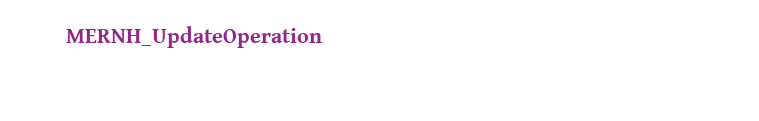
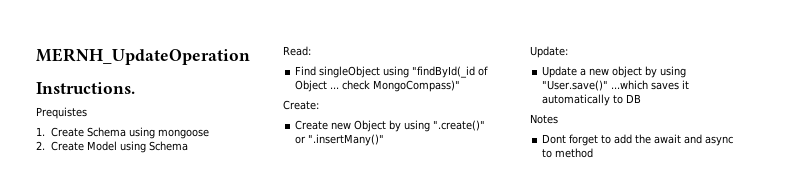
(322, 37) none -> [36,82,135,94] [36,107,87,119] [36,127,209,139] [36,141,188,153] [283,46,311,56] [295,66,489,78] [295,80,461,92] [283,100,319,110] [295,120,486,132] [295,134,385,146] [530,46,568,58] [542,66,687,78] [542,80,690,91] [542,94,642,106] [530,114,558,124] [542,134,734,146] [542,148,594,158] // Instructions. // Prequistes // 1. Create Schema using mongoose // 2. Create Model using Schema // Read: // Find singleObject using "findById(_id of Object ... check MongoCompass)" // Create: // Create new Object by using ".create()" or ".insertMany()" // Update: // Update a new object by using "User.save()" ...which saves it automatically to DB // Notes // Dont forget to add the await and async to method

